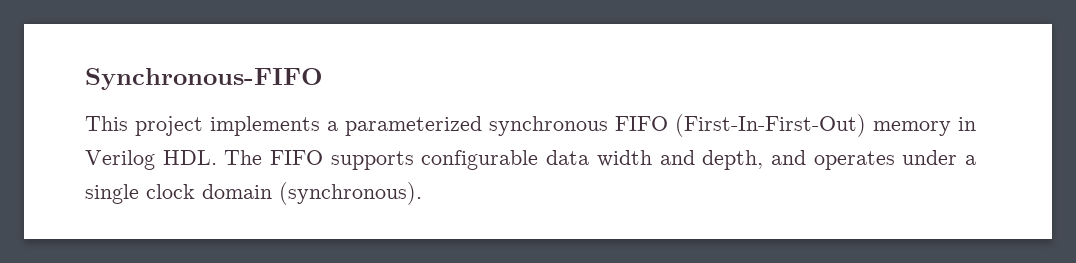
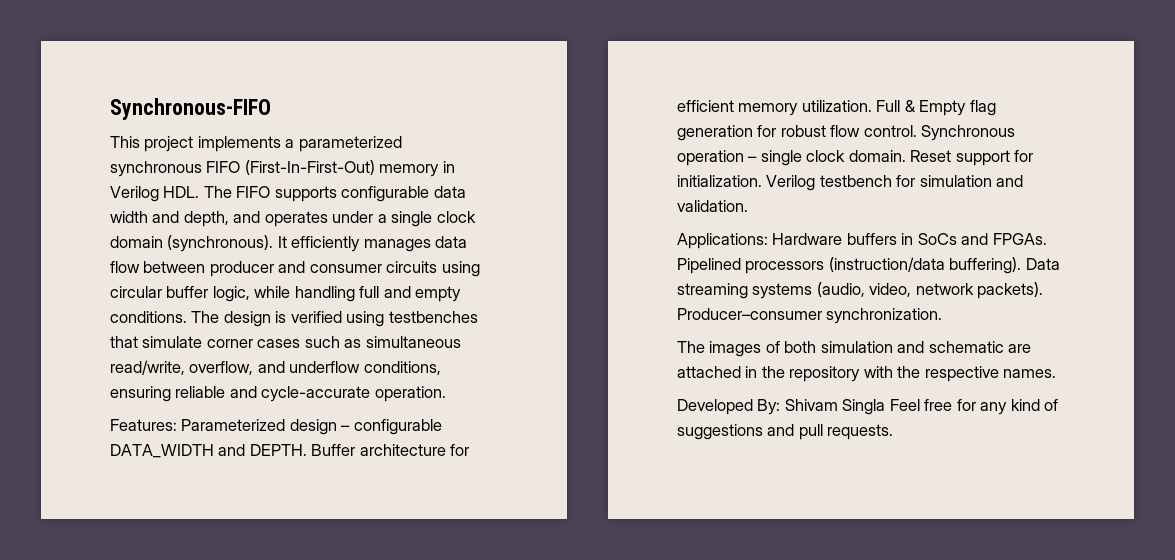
(422, 193) none -> [277,236,468,252] [110,261,480,277] [110,286,462,302] [110,311,478,327] [110,336,461,348] [110,360,441,375] [110,386,446,402] [110,419,442,435] [110,444,470,458] [677,100,996,116] [677,125,1016,141] [677,150,1034,166] [677,175,1024,191] [677,200,748,212] [677,233,1047,249] [677,257,1060,274] [677,282,1044,299] [677,308,943,324] [677,341,1032,357] [677,366,1057,382] [677,399,1059,415] [677,424,894,440] It efficiently manages data flow between producer and consumer circuits using circular buffer logic, while handling full and empty conditions. The design is verified using testbenches that simulate corner cases such as simultaneous read/write, overflow, and underflow conditions, ensuring reliable and cycle-accurate operation. // Features: Parameterized design – configurable DATA_WIDTH and DEPTH. Buffer architecture for efficient memory utilization. Full & Empty flag generation for robust flow control. Synchronous operation – single clock domain. Reset support for initialization. Verilog testbench for simulation and validation. // Applications: Hardware buffers in SoCs and FPGAs. Pipelined processors (instruction/data buffering). Data streaming systems (audio, video, network packets). Producer–consumer synchronization. // The images of both simulation and schematic are attached in the repository with the respective names. // Developed By: Shivam Singla Feel free for any kind of suggestions and pull requests.

